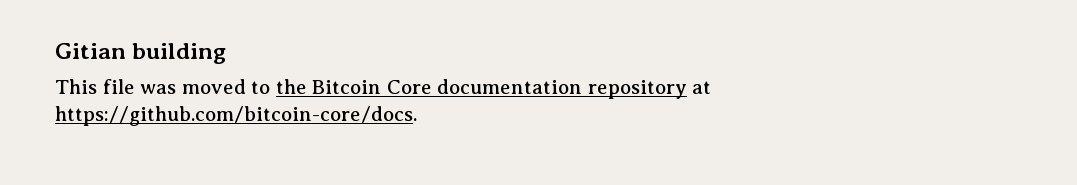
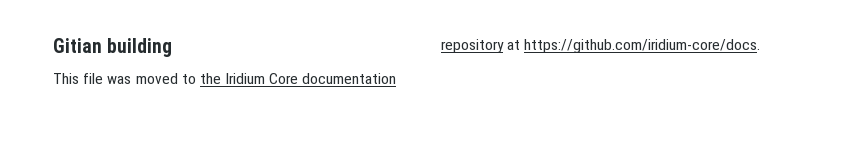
[312,80,382,94] Bitcoin -> [225,73,266,84] Iridium
[55,106,417,126] https://github.com/bitcoin-core/docs. -> [524,39,761,53] https://github.com/iridium-core/docs.

